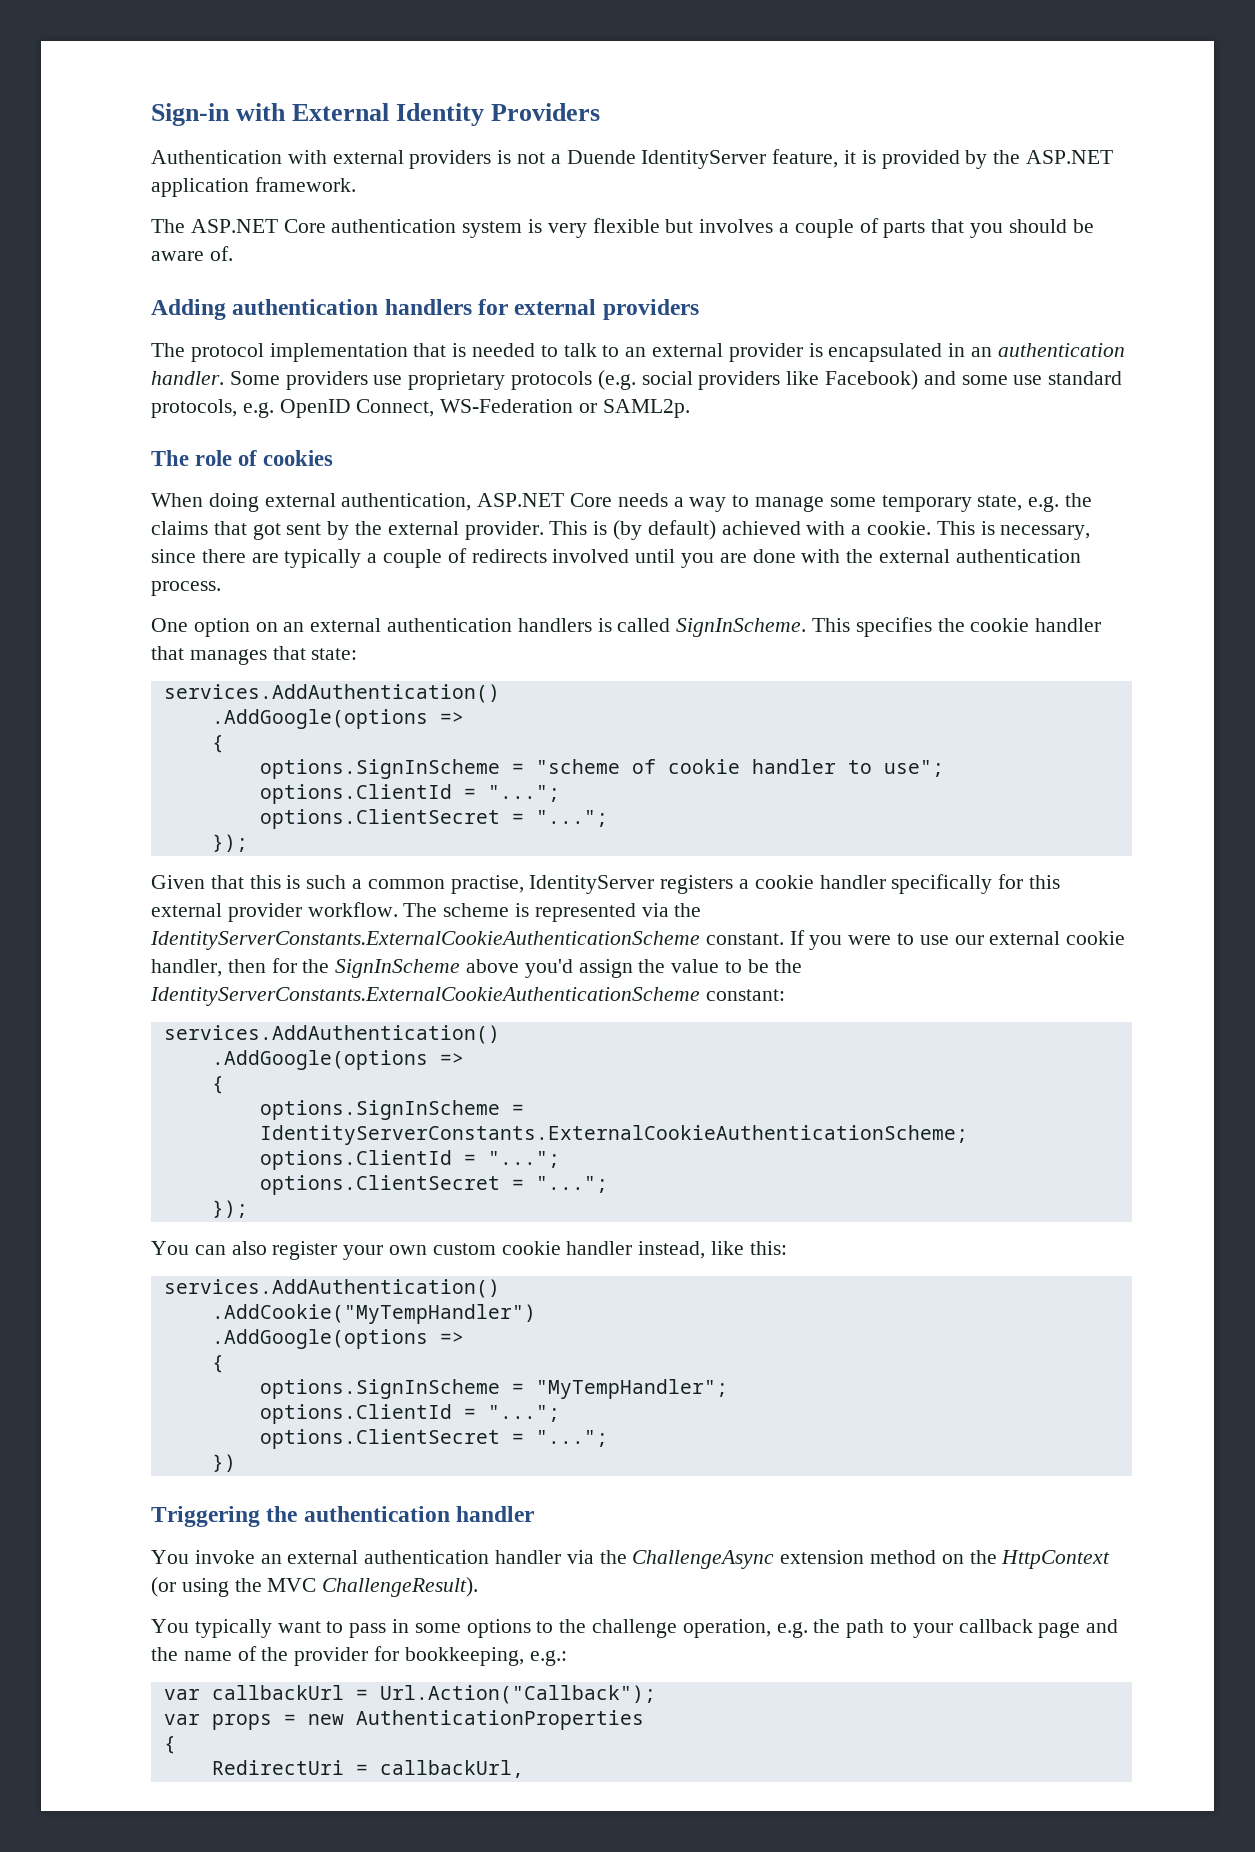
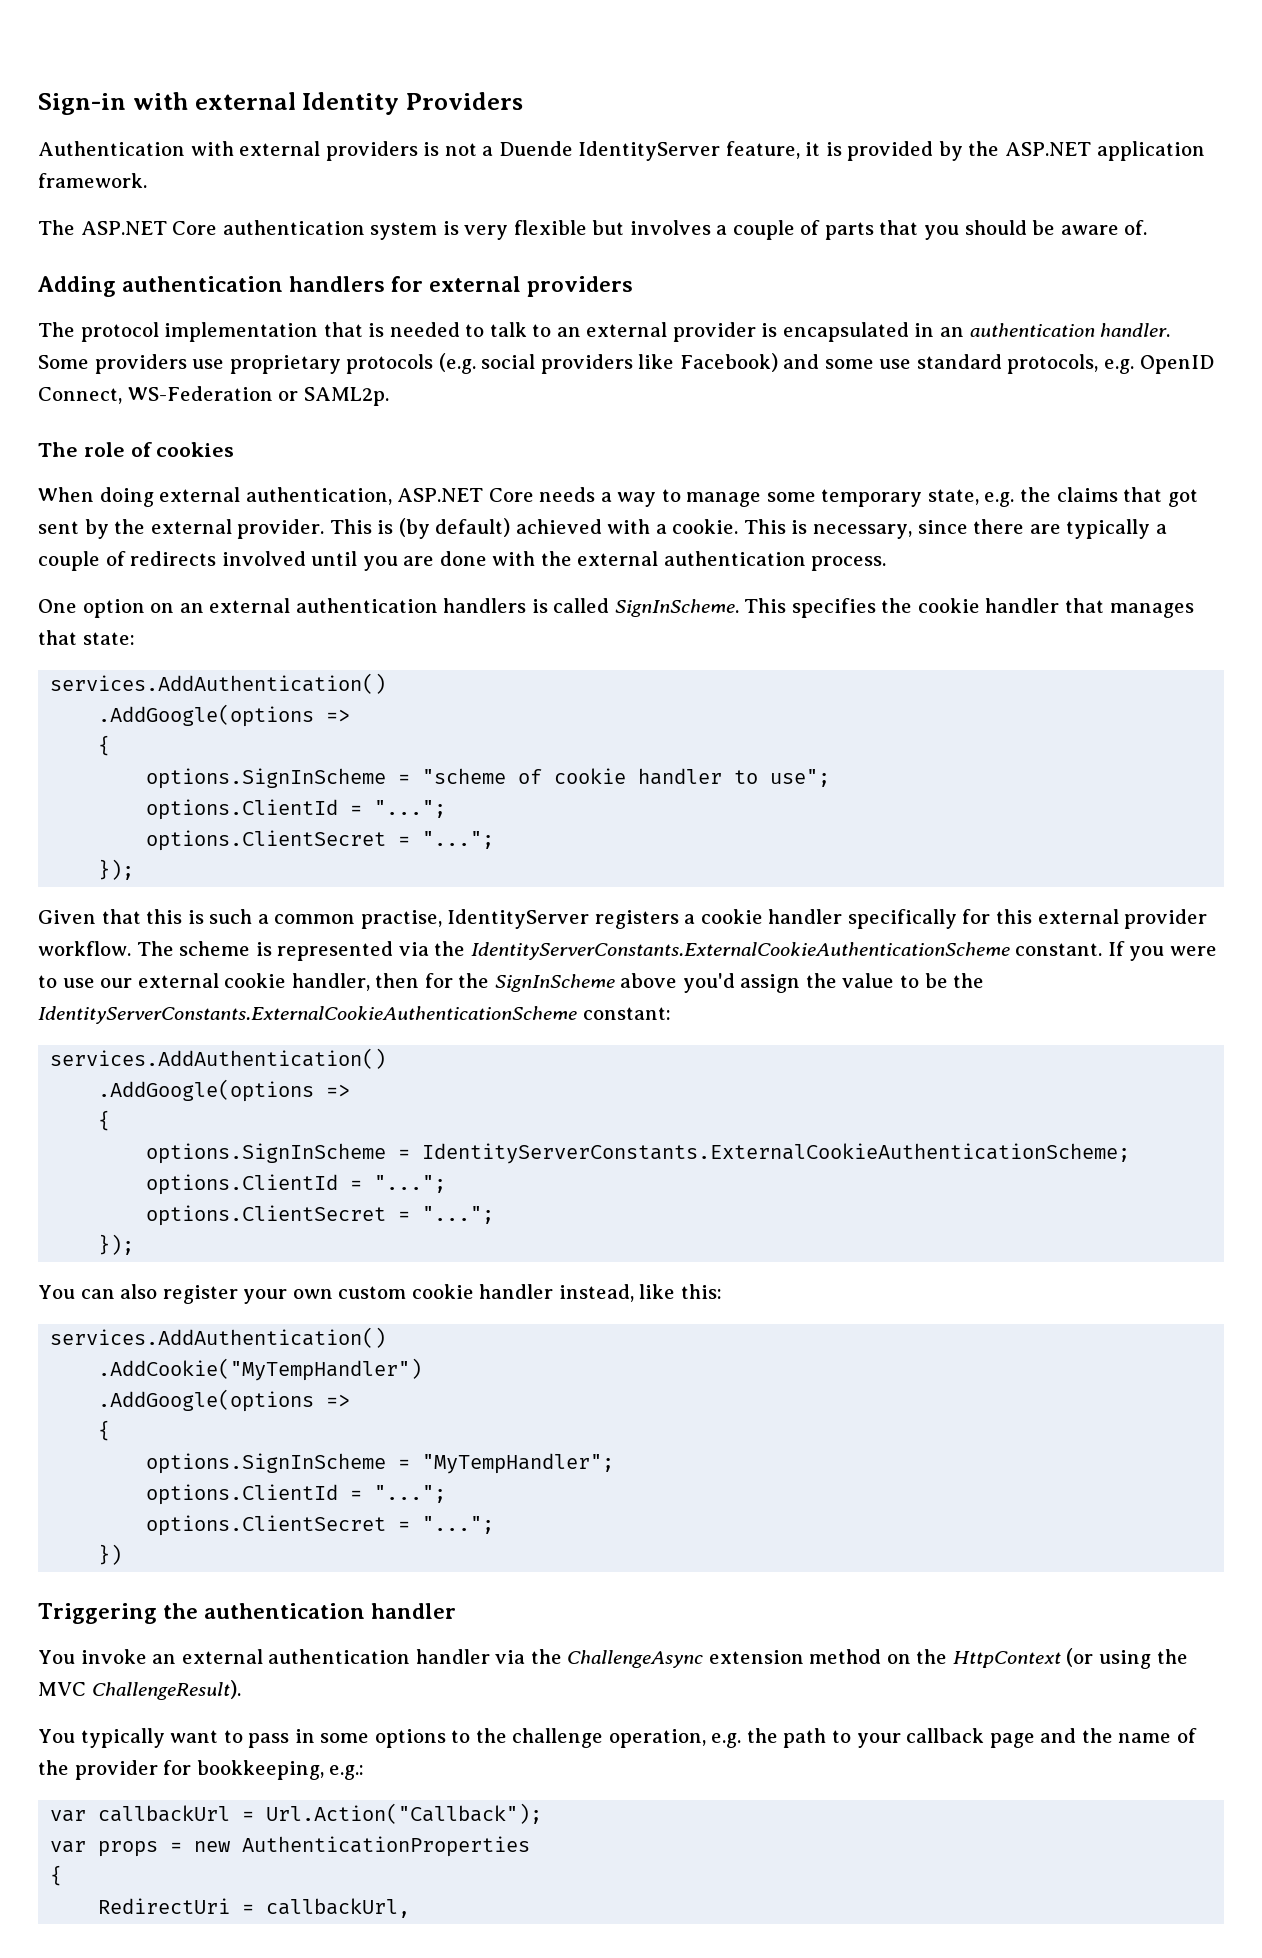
[292,103,390,121] External -> [194,92,296,110] external

